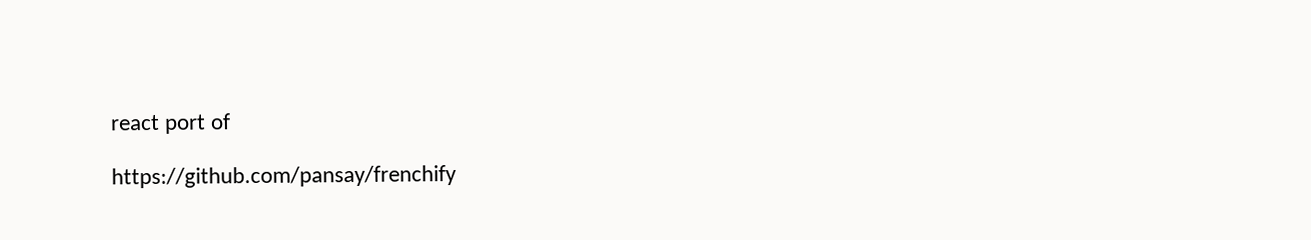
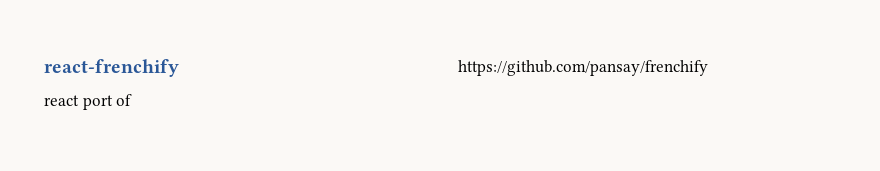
(110, 122) none -> [44,59,179,77] react-frenchify //

